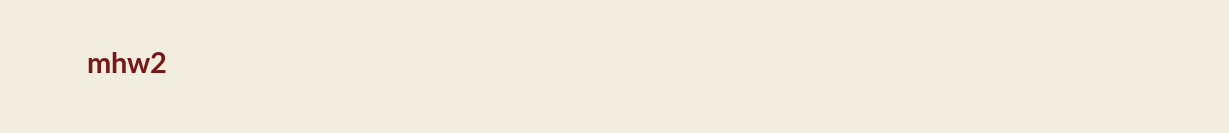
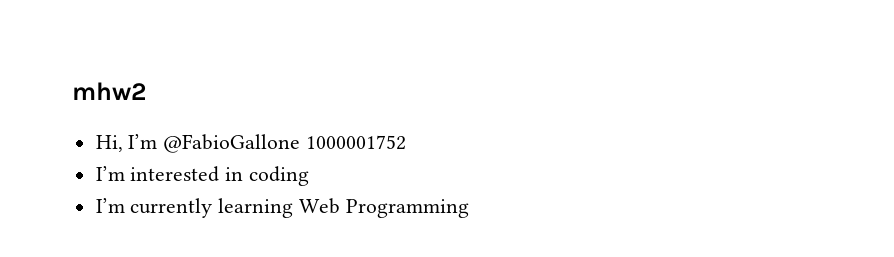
(167, 62) none -> [95,134,407,153] [95,166,310,186] [95,198,469,218] // Hi, I’m @FabioGallone 1000001752 // I’m interested in coding // I’m currently learning Web Programming

